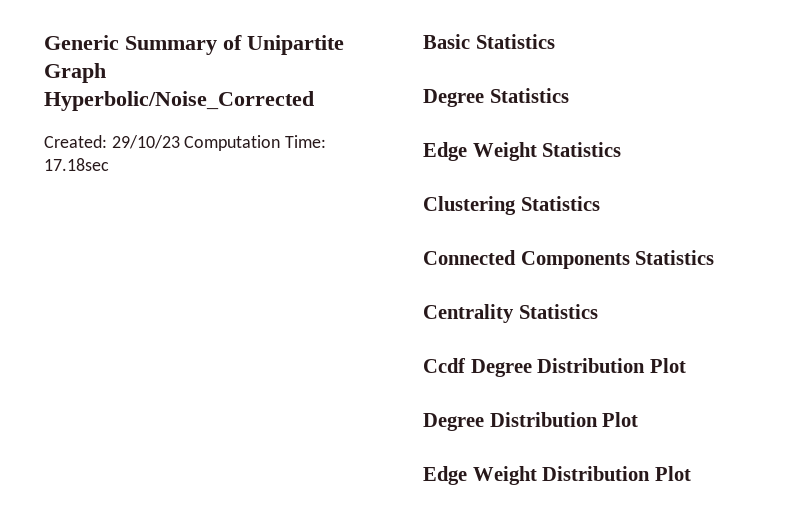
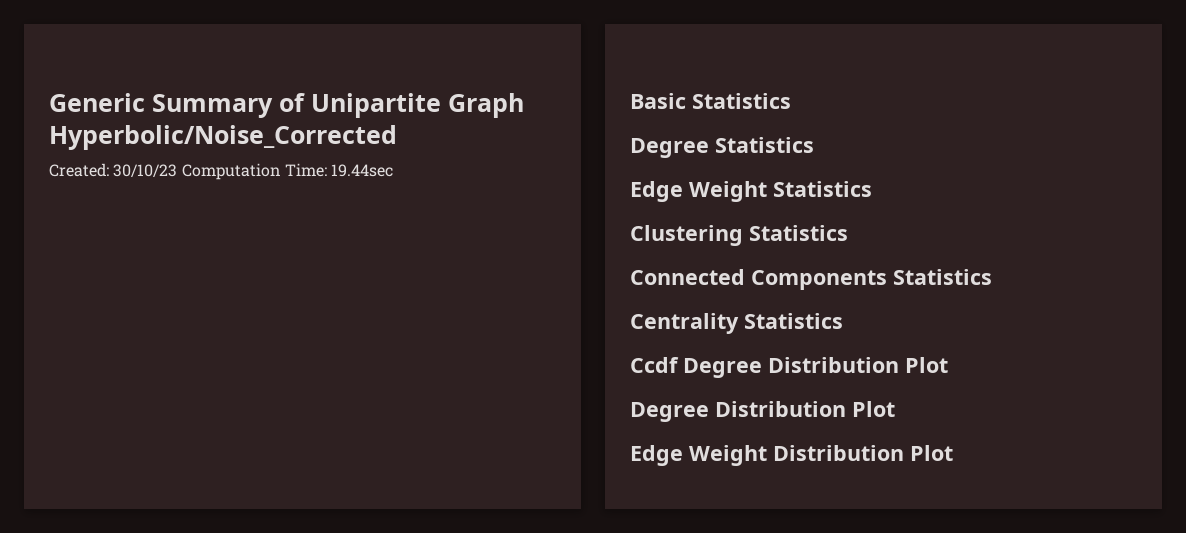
[111,135,180,149] 29/10/23 -> [113,164,178,177] 30/10/23
[44,158,109,171] 17.18sec -> [331,164,394,177] 19.44sec

